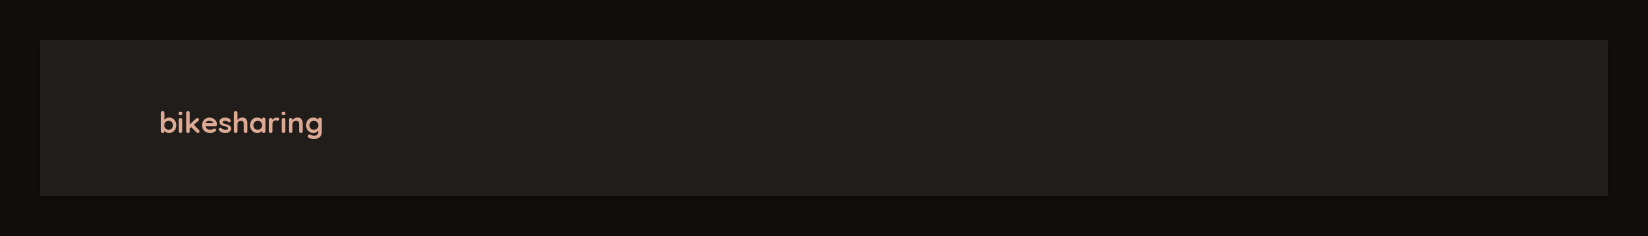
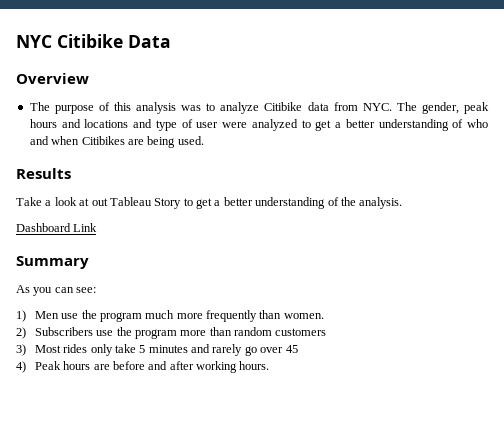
[159,111,324,139] bikesharing -> [16,34,171,48] [16,73,89,84] [29,102,490,114] [29,119,488,131] [29,136,204,148] [16,168,71,179] [16,197,403,209] [16,223,98,232] [16,256,89,269] [16,285,97,296] [16,310,324,322] [16,327,327,339] [16,344,298,356] [16,361,270,373] NYC Citibike Data // Overview // The purpose of this analysis was to analyze Citibike data from NYC. The gender, peak hours and locations and type of user were analyzed to get a better understanding of who and when Citibikes are being used. // Results // Take a look at out Tableau Story to get a better understanding of the analysis. // Dashboard Link // Summary // As you can see: // 1) Men use the program much more frequently than women. // 2) Subscribers use the program more than random customers // 3) Most rides only take 5 minutes and rarely go over 45 // 4) Peak hours are before and after working hours.

